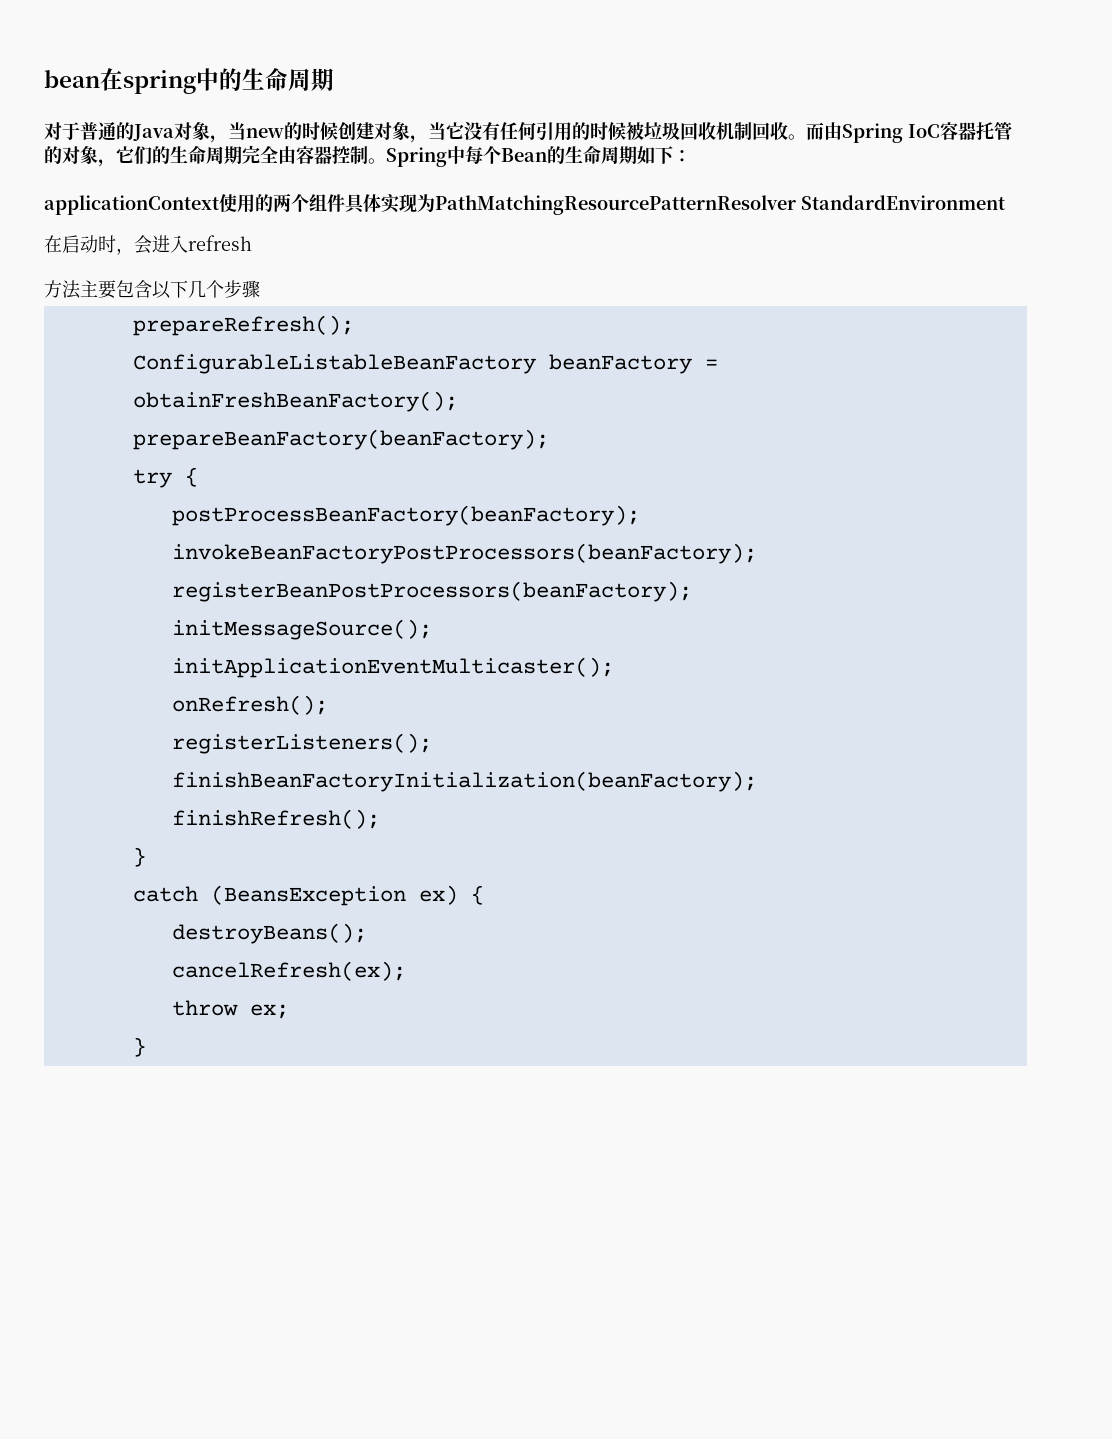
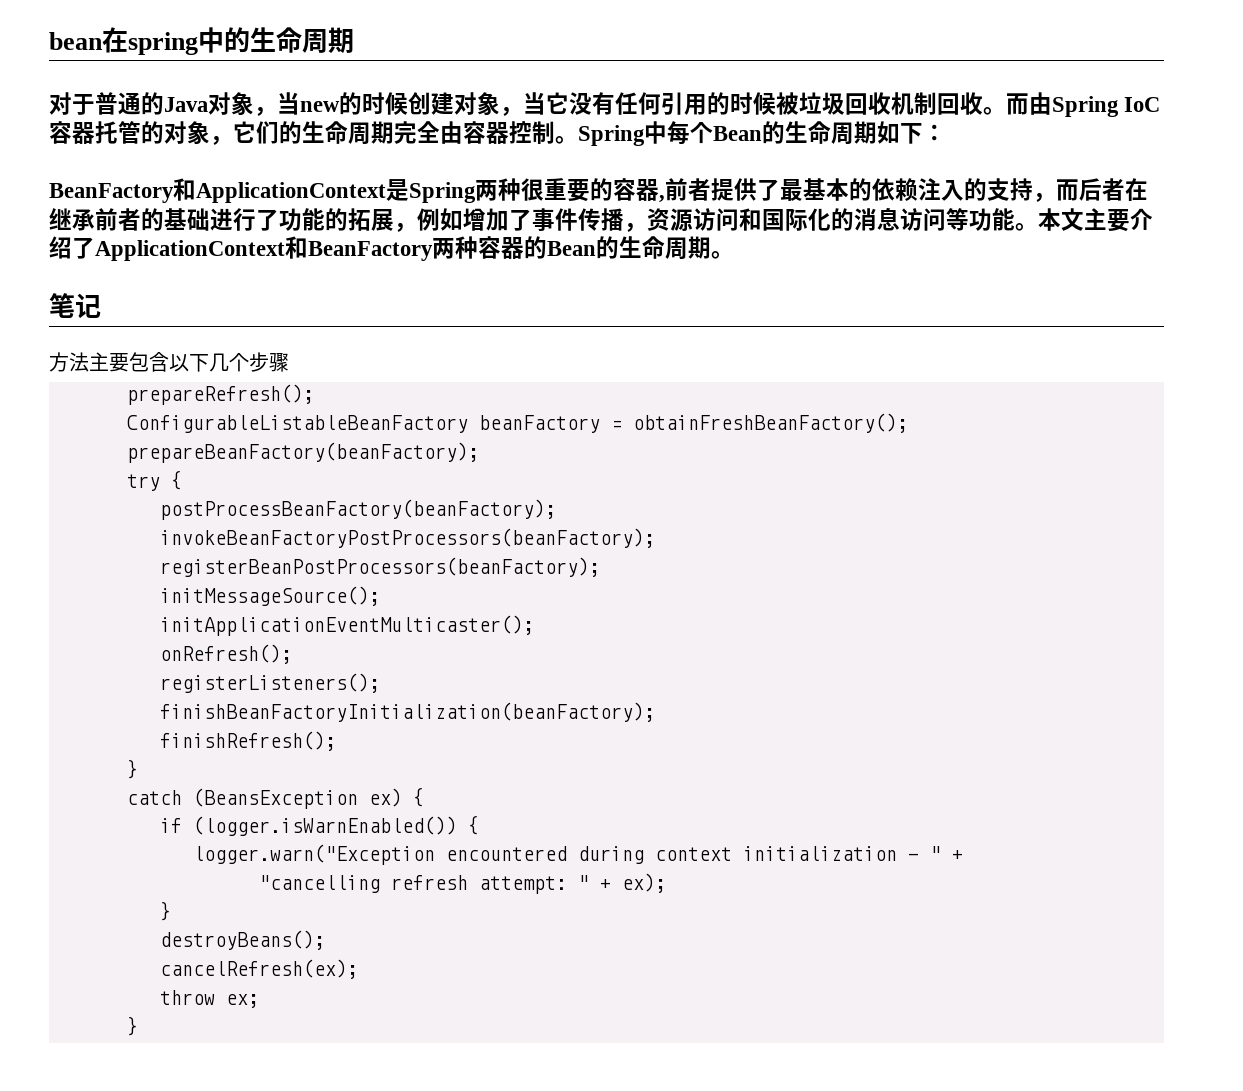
[44,193,1005,215] [44,235,252,255] applicationContext使用的两个组件具体实现为PathMatchingResourcePatternResolver StandardEnvironment // 在启动时，会进入refresh -> [49,178,1148,203] [49,207,1153,232] [49,236,734,261] [49,293,101,319] BeanFactory和ApplicationContext是Spring两种很重要的容器,前者提供了最基本的依赖注入的支持，而后者在继承前者的基础进行了功能的拓展，例如增加了事件传播，资源访问和国际化的消息访问等功能。本文主要介绍了ApplicationContext和BeanFactory两种容器的Bean的生命周期。 // 笔记
(484, 895) none -> [160,815,479,836] [193,844,963,865] [259,873,666,894] [160,901,171,921] // if (logger.isWarnEnabled()) { // logger.warn("Exception encountered during context initialization - " + // "cancelling refresh attempt: " + ex); // }

